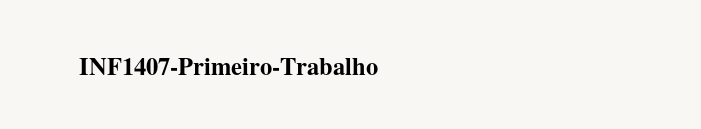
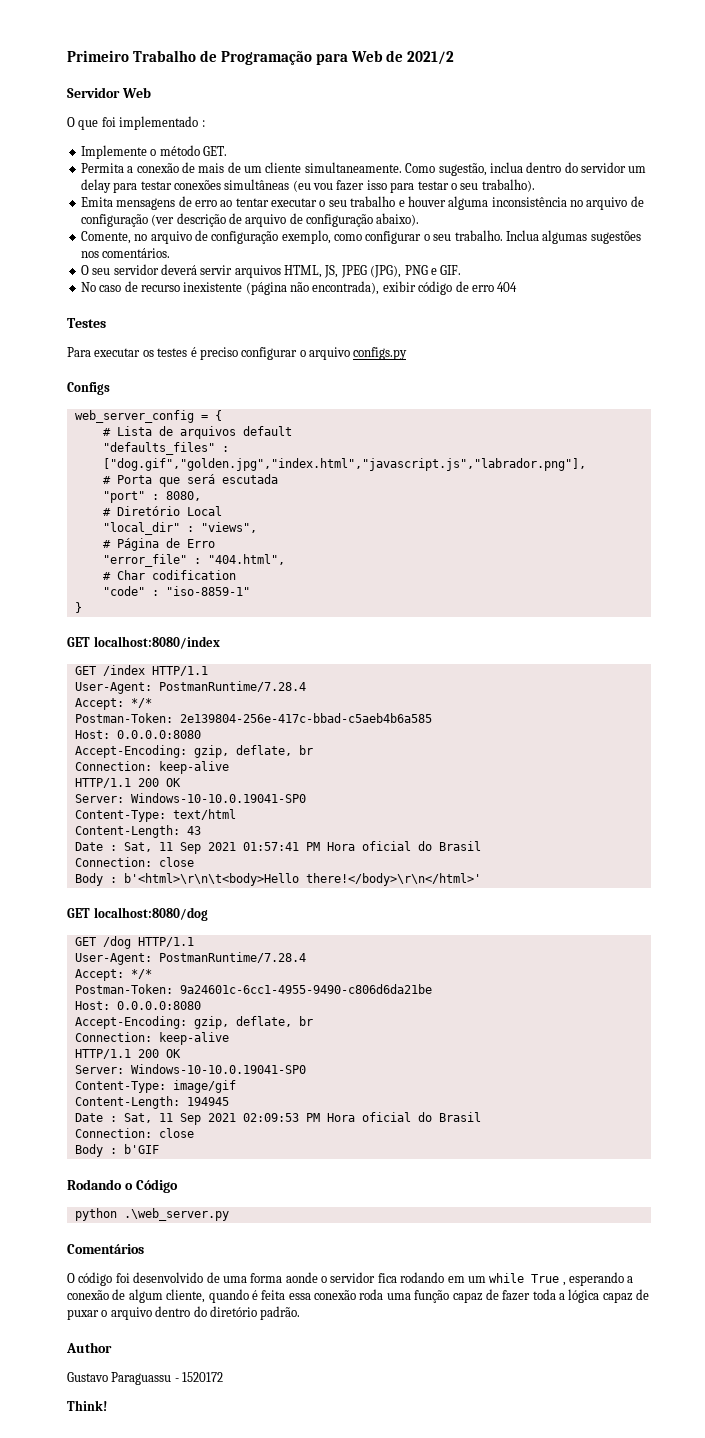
[79,58,378,75] INF1407-Primeiro-Trabalho -> [67,50,455,65] [67,87,151,98] [67,116,205,130] [80,145,227,159] [80,162,647,176] [80,179,535,193] [80,196,644,210] [80,213,420,227] [80,230,641,244] [80,248,171,258] [80,264,462,278] [80,281,518,295] [67,318,106,328] [67,347,408,360] [67,382,110,395] [74,410,222,423] [102,426,292,439] [102,442,229,455] [102,458,586,471] [102,474,278,487] [102,491,201,503] [102,506,222,516] [102,522,257,535] [102,538,215,551] [102,554,285,567] [102,570,236,580] [102,586,250,596] [74,602,82,613] [67,636,220,649] [74,665,208,676] [74,681,306,694] [74,698,152,710] [74,713,432,723] [74,730,201,739] [74,745,313,758] [74,761,229,774] [74,778,181,788] [74,793,306,803] [74,809,236,822] [74,825,201,838] [74,841,481,854] [74,857,194,867] [74,873,481,886] [67,907,208,921] [74,936,194,949] [74,952,306,965] [74,969,152,981] [74,984,432,994] [74,1001,201,1010] [74,1016,313,1029] [74,1032,229,1045] [74,1049,181,1059] [74,1064,306,1074] [74,1080,236,1093] [74,1096,229,1109] [74,1112,481,1125] [74,1128,194,1138] [74,1144,159,1157] [67,1179,178,1193] [74,1208,229,1221] [67,1244,144,1254] [67,1272,634,1286] [67,1289,650,1303] [67,1306,301,1320] [66,1342,112,1353] [67,1372,224,1385] [67,1400,107,1411] Primeiro Trabalho de Programação para Web de 2021/2 // Servidor Web // O que foi implementado : // Implemente o método GET. // Permita a conexão de mais de um cliente simultaneamente. Como sugestão, inclua dentro do servidor um delay para testar conexões simultâneas (eu vou fazer isso para testar o seu trabalho). // Emita mensagens de erro ao tentar executar o seu trabalho e houver alguma inconsistência no arquivo de configuração (ver descrição de arquivo de configuração abaixo). // Comente, no arquivo de configuração exemplo, como configurar o seu trabalho. Inclua algumas sugestões nos comentários. // O seu servidor deverá servir arquivos HTML, JS, JPEG (JPG), PNG e GIF. // No caso de recurso inexistente (página não encontrada), exibir código de erro 404 // Testes // Para executar os testes é preciso configurar o arquivo configs.py // Configs // web_server_config = { // # Lista de arquivos default // "defaults_files" : ["dog.gif","golden.jpg","index.html","javascript.js","labrador.png"], // # Porta que será escutada // "port" : 8080, // # Diretório Local // "local_dir" : "views", // # Página de Erro // "error_file" : "404.html", // # Char codification // "code" : "iso-8859-1" // } // GET localhost:8080/index // GET /index HTTP/1.1 // User-Agent: PostmanRuntime/7.28.4 // Accept: */* // Postman-Token: 2e139804-256e-417c-bbad-c5aeb4b6a585 // Host: 0.0.0.0:8080 // Accept-Encoding: gzip, deflate, br // Connection: keep-alive // HTTP/1.1 200 OK // Server: Windows-10-10.0.19041-SP0 // Content-Type: text/html // Content-Length: 43 // Date : Sat, 11 Sep 2021 01:57:41 PM Hora oficial do Brasil // Connection: close // Body : b'<html>\r\n\t<body>Hello there!</body>\r\n</html>' // GET localhost:8080/dog // GET /dog HTTP/1.1 // User-Agent: PostmanRuntime/7.28.4 // Accept: */* // Postman-Token: 9a24601c-6cc1-4955-9490-c806d6da21be // Host: 0.0.0.0:8080 // Accept-Encoding: gzip, deflate, br // Connection: keep-alive // HTTP/1.1 200 OK // Server: Windows-10-10.0.19041-SP0 // Content-Type: image/gif // Content-Length: 194945 // Date : Sat, 11 Sep 2021 02:09:53 PM Hora oficial do Brasil // Connection: close // Body : b'GIF // Rodando o Código // python .\web_server.py // Comentários // O código foi desenvolvido de uma forma aonde o servidor fica rodando em um while True , esperando a conexão de algum cliente, quando é feita essa conexão roda uma função capaz de fazer toda a lógica capaz de puxar o arquivo dentro do diretório padrão. // Author // Gustavo Paraguassu - 1520172 // Think!

